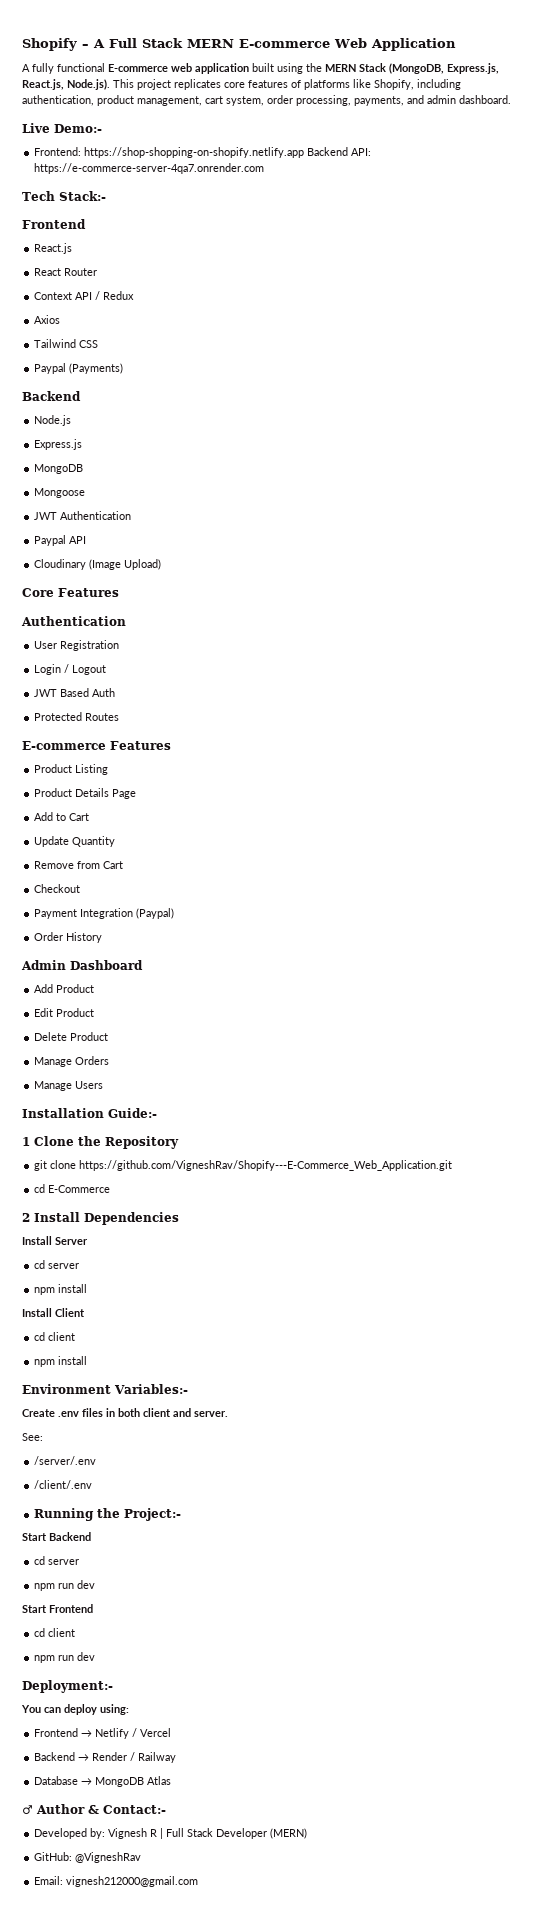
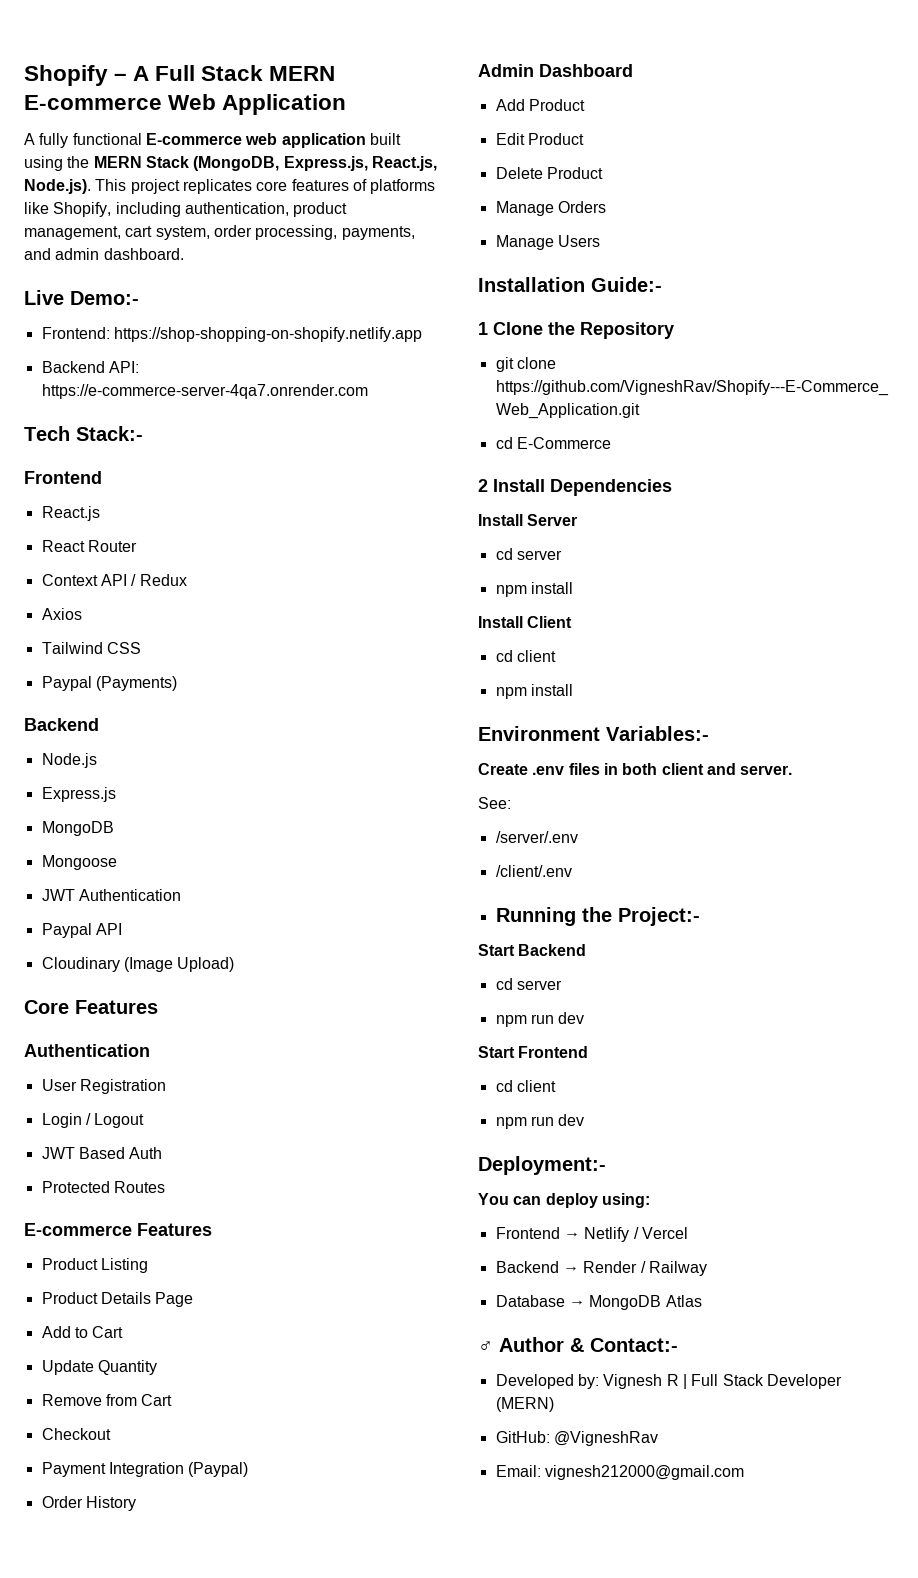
(305, 152) none -> (422, 334) //

